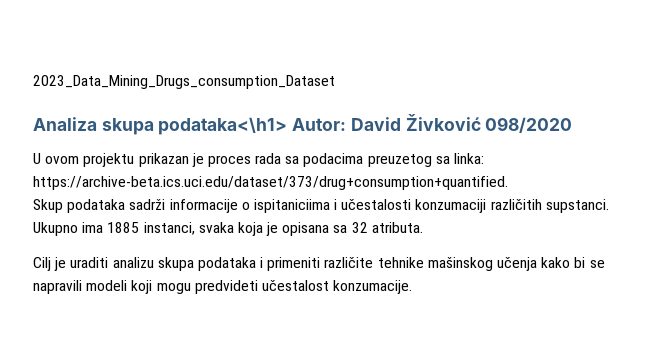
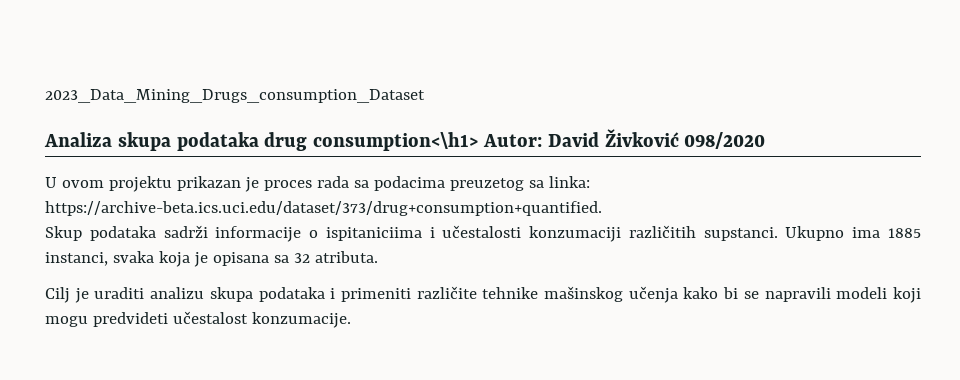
[158,117,288,135] podataka<\h1> -> [176,132,479,151] podataka drug consumption<\h1>

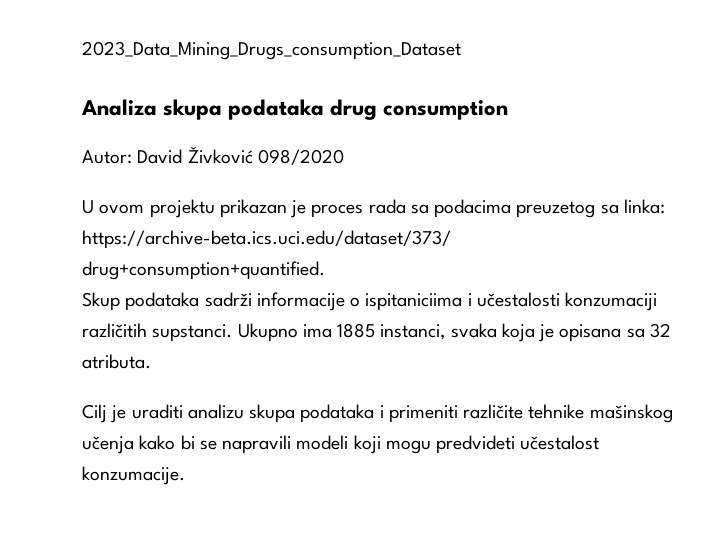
[313,132,479,151] consumption<\h1> -> [383,100,509,120] consumption //

